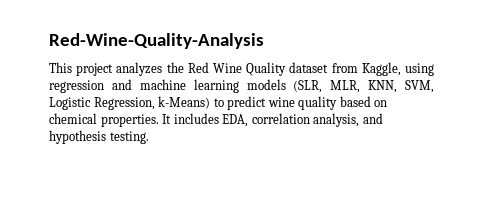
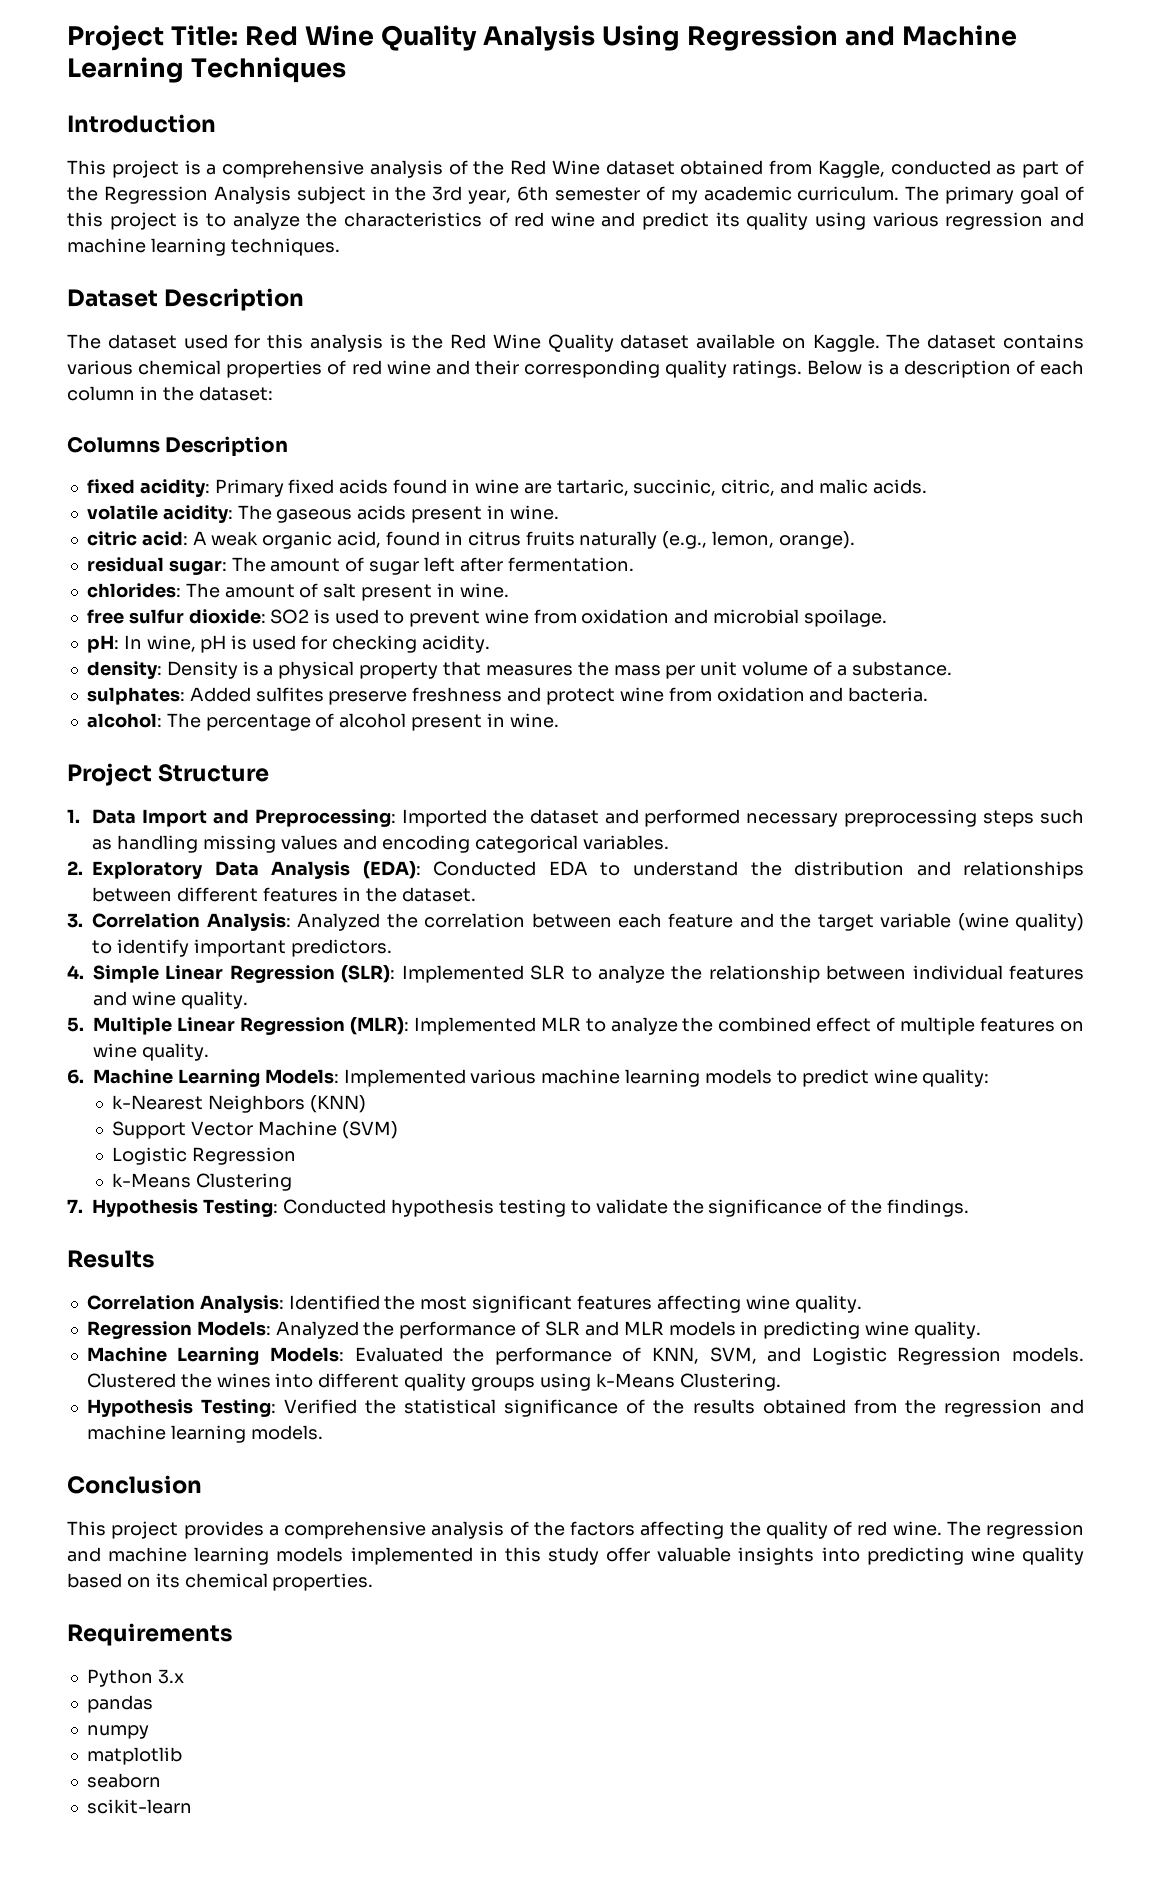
[49,33,264,49] [49,62,163,76] Red-Wine-Quality-Analysis // This project analyzes -> [67,25,1017,51] [67,57,346,83] [67,114,216,133] [67,160,1084,178] [67,186,1084,204] [67,212,1084,230] [67,238,340,256] [67,288,305,311] [67,334,406,352] Project Title: Red Wine Quality Analysis Using Regression and Machine Learning Techniques // Introduction // This project is a comprehensive analysis of the Red Wine dataset obtained from Kaggle, conducted as part of the Regression Analysis subject in the 3rd year, 6th semester of my academic curriculum. The primary goal of this project is to analyze the characteristics of red wine and predict its quality using various regression and machine learning techniques. // Dataset Description // The dataset used for this analysis is
[331,62,435,76] from Kaggle, using -> [696,334,1084,352] [67,360,1084,378] [67,386,273,401] [67,436,289,457] [86,479,927,497] [86,505,559,523] [86,531,855,549] [86,557,634,575] [86,583,509,601] [86,609,887,627] [86,635,490,653] [86,661,952,679] [86,687,929,705] [86,713,559,731] [67,763,270,786] [67,809,1084,827] [92,835,669,853] [67,861,1084,879] [92,887,476,902] [67,913,1084,931] [92,939,393,957] [67,965,1084,983] [93,991,248,1009] [67,1017,1085,1035] [93,1043,209,1061] [67,1069,990,1087] [112,1095,366,1113] [112,1121,398,1139] [112,1147,297,1165] [112,1173,293,1191] [67,1199,969,1217] [67,1250,155,1268] [86,1295,862,1313] [86,1321,981,1339] [86,1347,1085,1365] [86,1373,781,1391] [86,1399,1085,1417] [86,1425,323,1443] [67,1475,202,1494] [67,1521,981,1539] available on Kaggle. The dataset contains various chemical properties of red wine and their corresponding quality ratings. Below is a description of each column in the dataset: // Columns Description // fixed acidity: Primary fixed acids found in wine are tartaric, succinic, citric, and malic acids. // volatile acidity: The gaseous acids present in wine. // citric acid: A weak organic acid, found in citrus fruits naturally (e.g., lemon, orange). // residual sugar: The amount of sugar left after fermentation. // chlorides: The amount of salt present in wine. // free sulfur dioxide: SO2 is used to prevent wine from oxidation and microbial spoilage. // pH: In wine, pH is used for checking acidity. // density: Density is a physical property that measures the mass per unit volume of a substance. // sulphates: Added sulfites preserve freshness and protect wine from oxidation and bacteria. // alcohol: The percentage of alcohol present in wine. // Project Structure // 1. Data Import and Preprocessing: Imported the dataset and performed necessary preprocessing steps such as handling missing values and encoding categorical variables. // 2. Exploratory Data Analysis (EDA): Conducted EDA to understand the distribution and relationships between different features in the dataset. // 3. Correlation Analysis: Analyzed the correlation between each feature and the target variable (wine quality) to identify important predictors. // 4. Simple Linear Regression (SLR): Implemented SLR to analyze the relationship between individual features and wine quality. // 5. Multiple Linear Regression (MLR): Implemented MLR to analyze the combined effect of multiple features on wine quality. // 6. Machine Learning Models: Implemented various machine learning models to predict wine quality: // k-Nearest Neighbors (KNN) // Support Vector Machine (SVM) // Logistic Regression // k-Means Clustering // 7. Hypothesis Testing: Conducted hypothesis testing to validate the significance of the findings. // Results // Correlation Analysis: Identified the most significant features affecting wine quality. // Regression Models: Analyzed the performance of SLR and MLR models in predicting wine quality. // Machine Learning Models: Evaluated the performance of KNN, SVM, and Logistic Regression models. Clustered the wines into different quality groups using k-Means Clustering. // Hypothesis Testing: Verified the statistical significance of the results obtained from the regression and machine learning models. // Conclusion // This project provides a comprehensive analysis of the factors affecting the quality of red wine. The
[293,80,434,93] [49,96,267,110] (SLR, MLR, KNN, SVM, Logistic Regression, k-Means) to predict -> [350,1547,964,1565] implemented in this study offer valuable insights into predicting
(388, 103) none -> [155,1573,180,1588] its
[162,113,383,127] [49,130,149,144] It includes EDA, correlation analysis, and hypothesis testing. -> [67,1623,233,1646] [86,1669,184,1687] [86,1695,153,1713] [86,1725,149,1739] [86,1747,182,1765] [86,1773,161,1788] [86,1799,192,1814] // Requirements // Python 3.x // pandas // numpy // matplotlib // seaborn // scikit-learn

